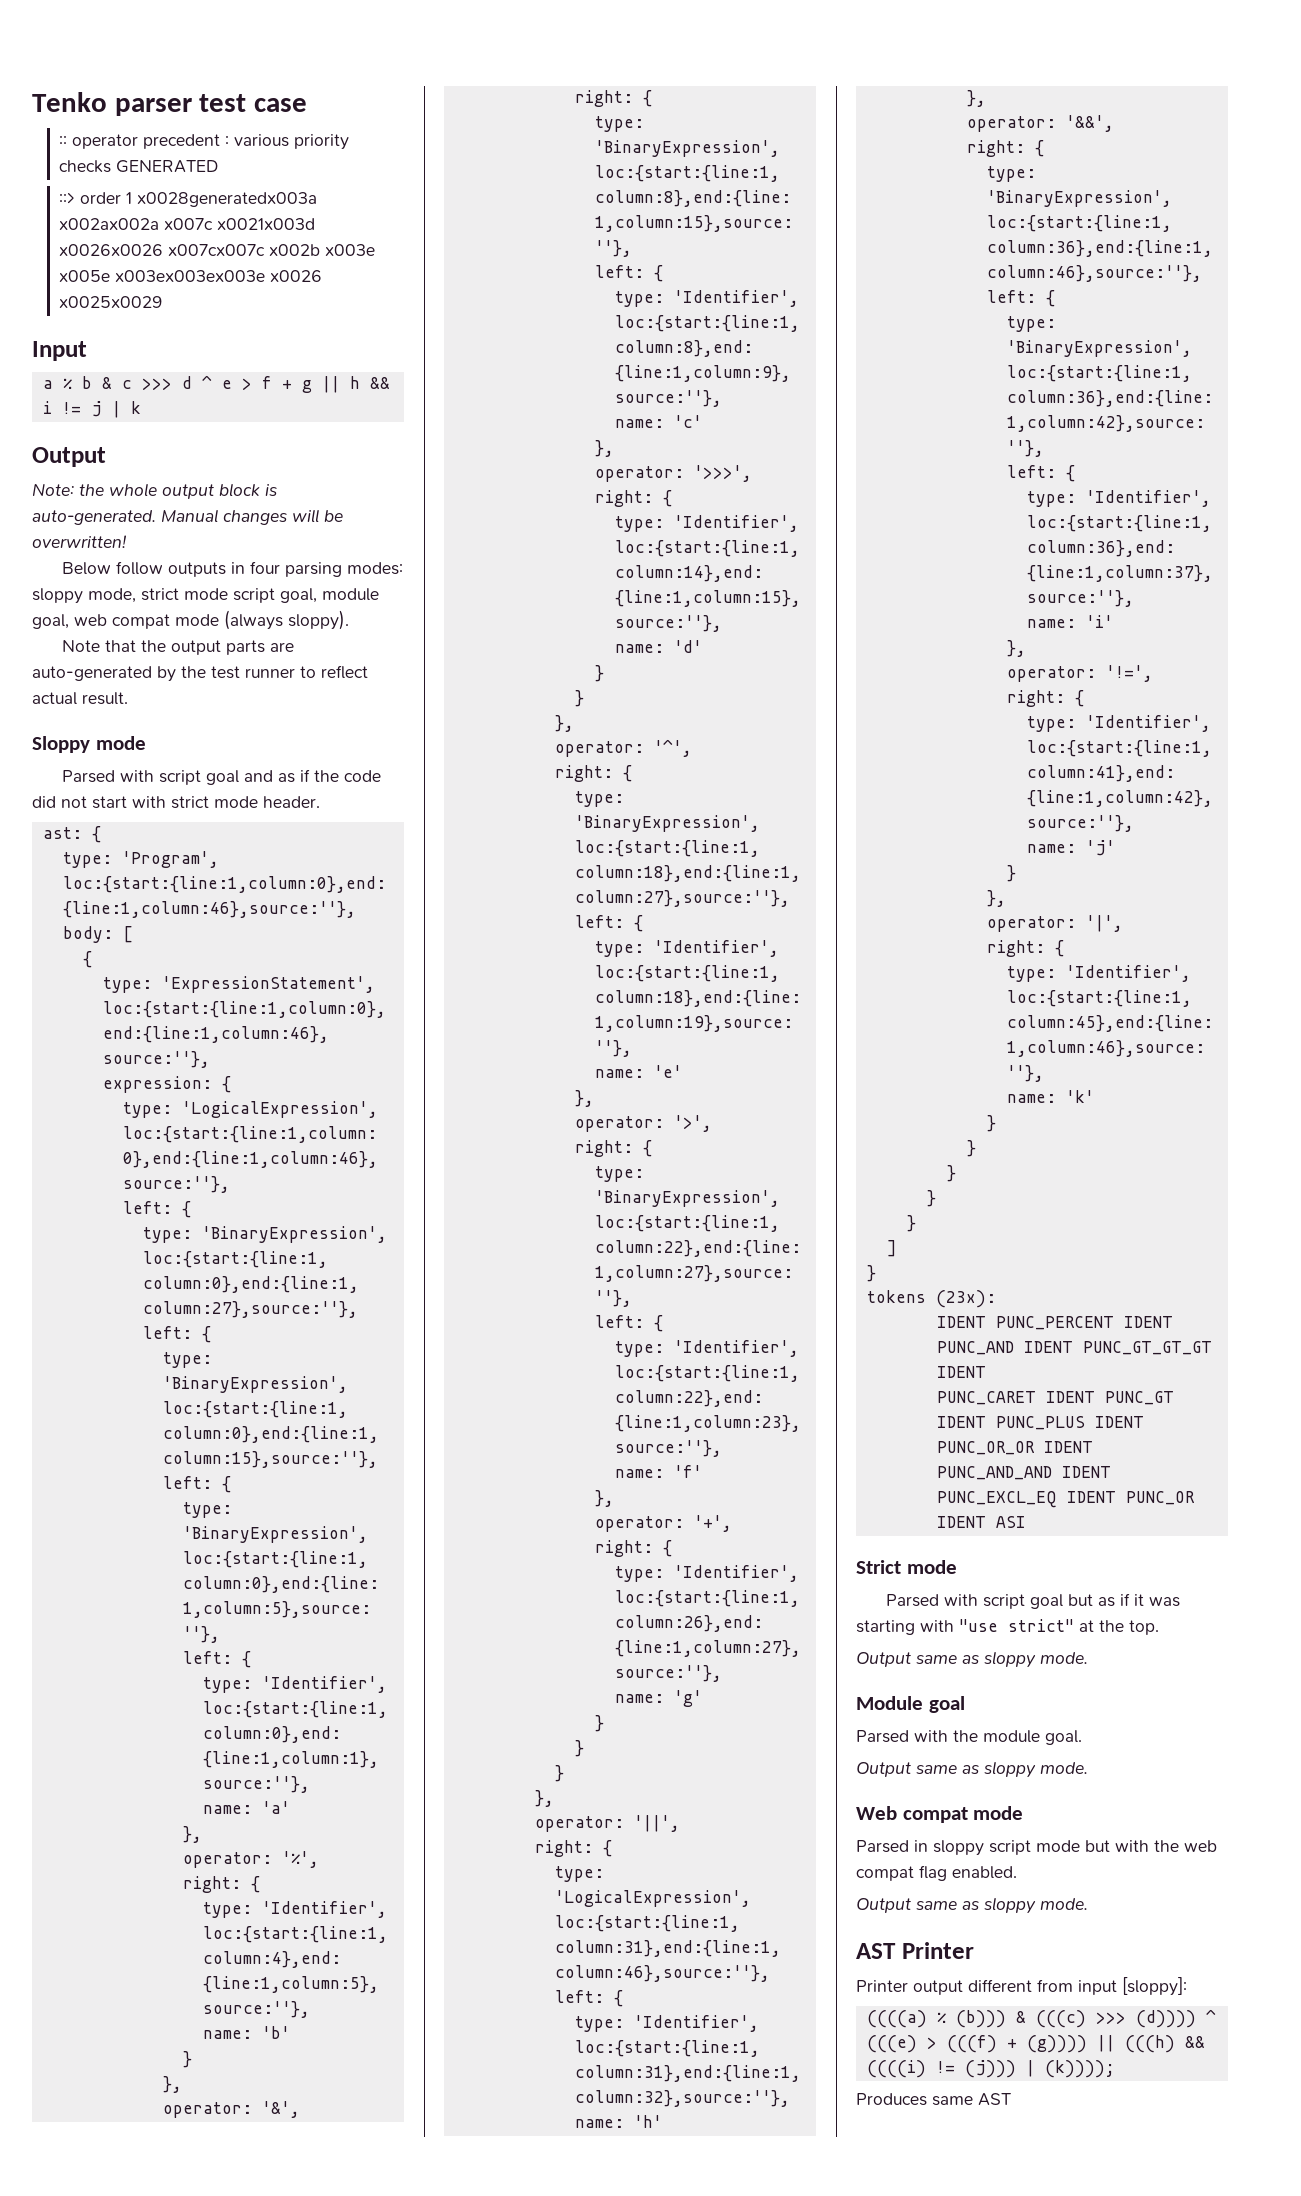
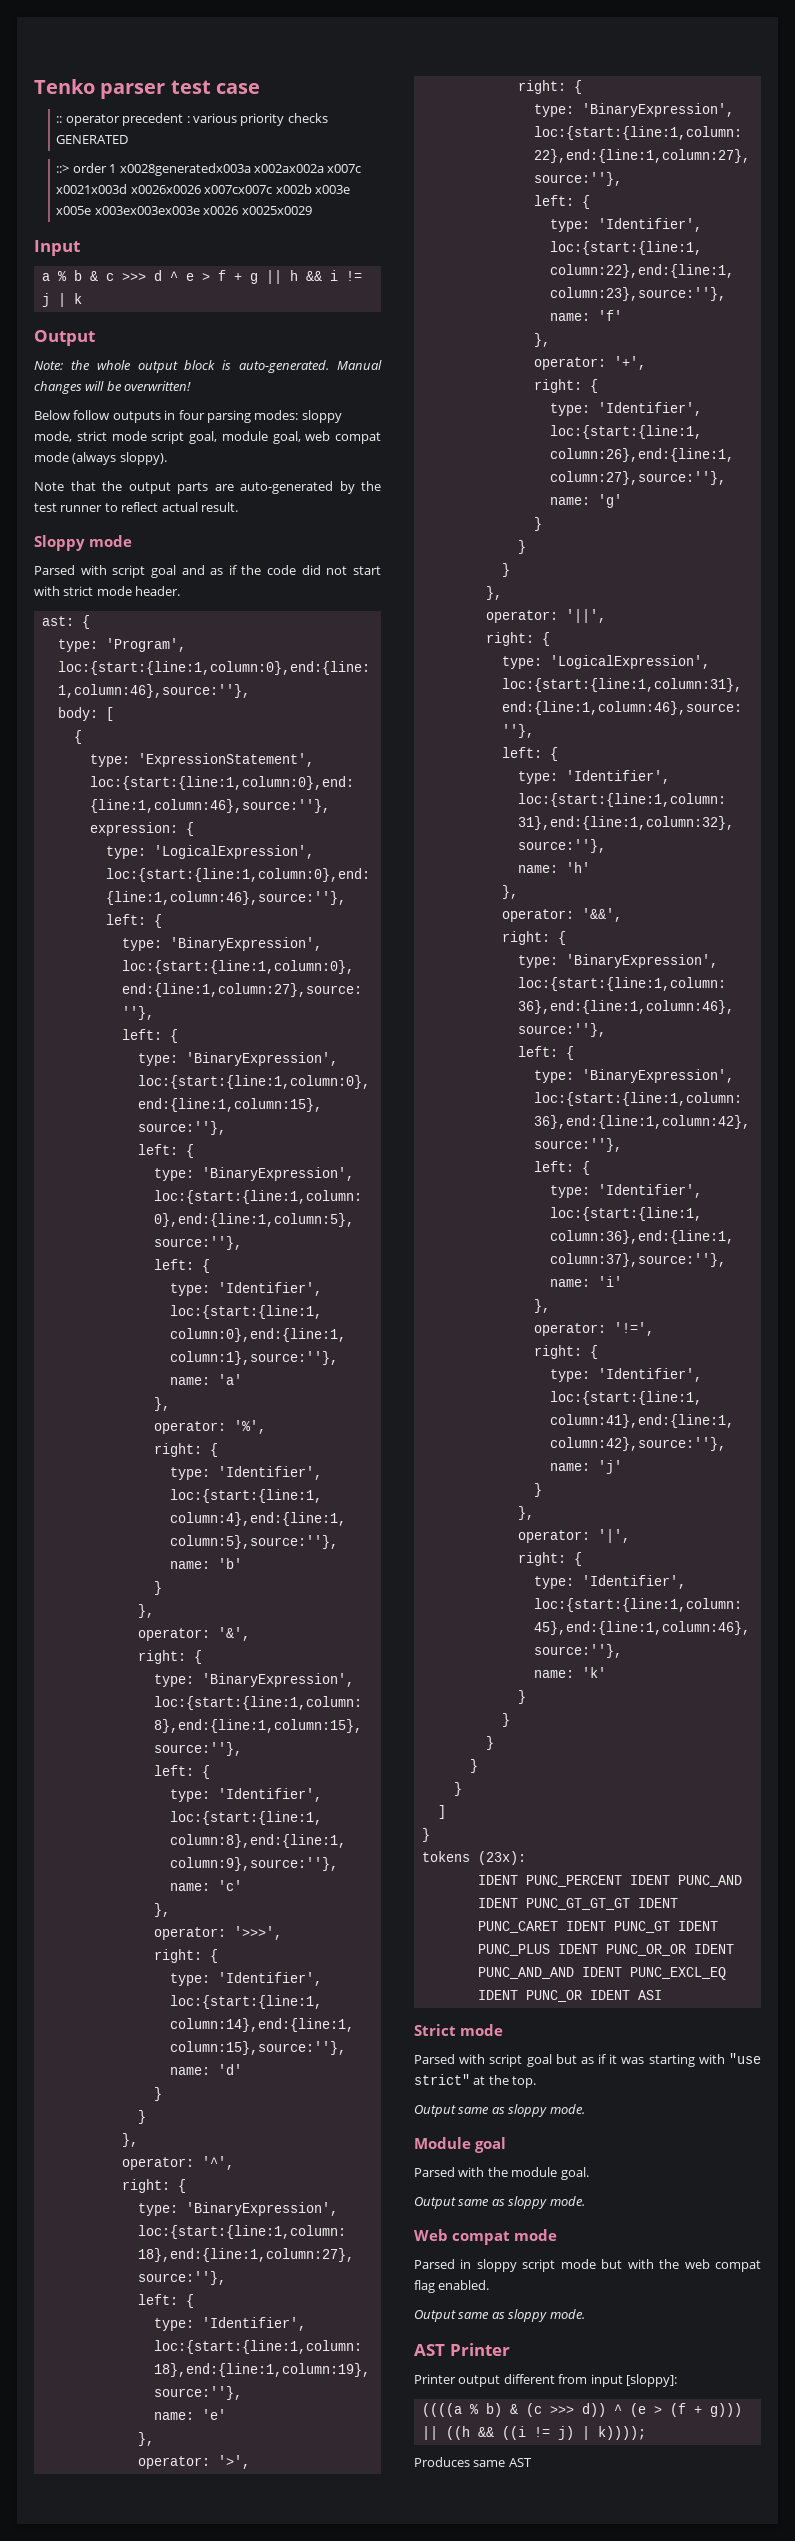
[866,2009,1216,2028] [866,2035,1205,2053] [866,2060,1115,2078] ((((a) % (b))) & (((c) >>> (d)))) ^ (((e) > (((f) + (g)))) || (((h) && ((((i) != (j))) | (k)))); -> [421,2403,742,2417] [421,2426,646,2440] ((((a % b) & (c >>> d)) ^ (e > (f + g))) || ((h && ((i != j) | k))));

